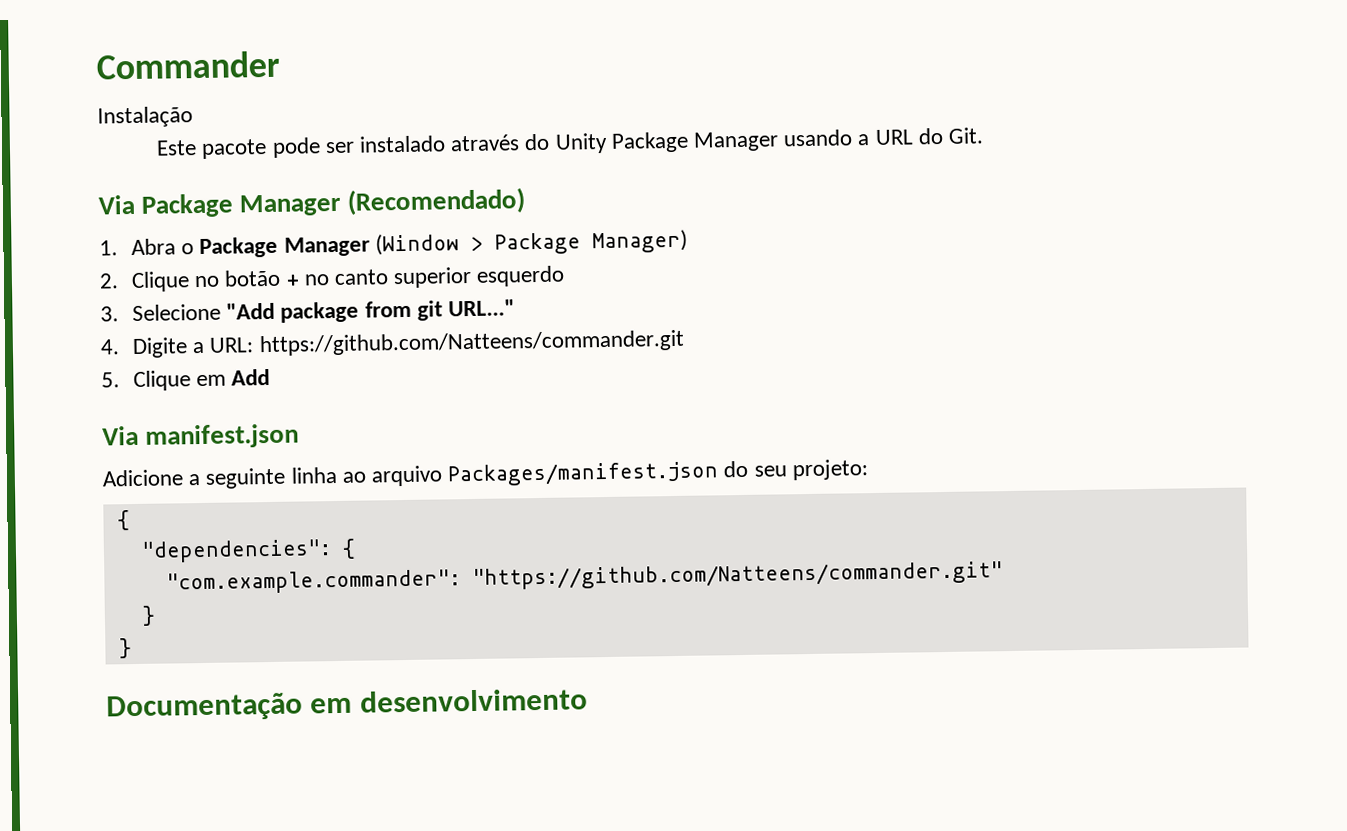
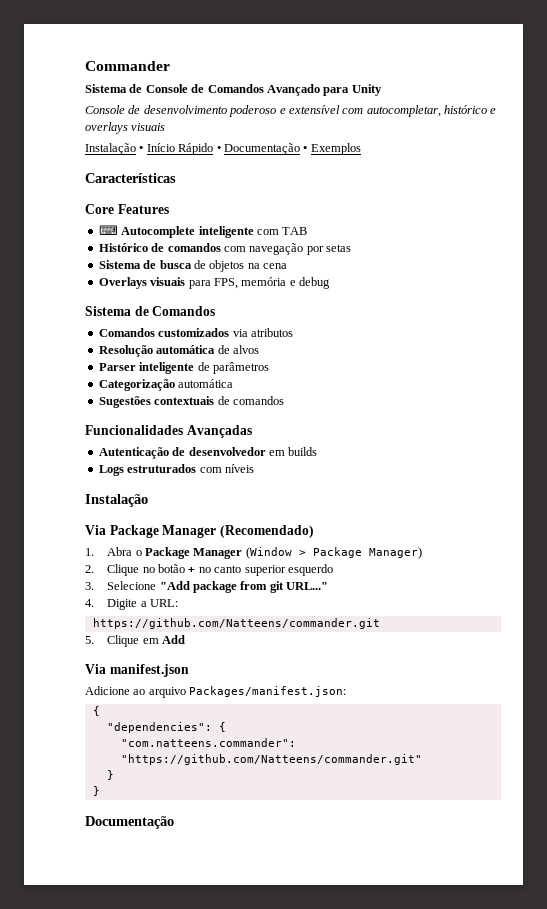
[97,106,193,128] [156,127,984,159] Instalação // Este pacote pode ser instalado através do Unity Package Manager usando a URL do Git. -> [85,84,382,96] [85,105,497,117] [85,122,166,134] [85,143,361,155] [85,173,176,183] [85,204,169,214] [98,225,308,238] [98,243,351,255] [98,260,287,272] [98,277,330,289] [85,306,216,316] [98,328,293,337] [98,345,259,357] [98,362,269,374] [98,379,234,391] [98,396,284,408] [85,425,252,438] [98,447,318,459] [98,464,254,476] [85,494,148,507] Sistema de Console de Comandos Avançado para Unity // Console de desenvolvimento poderoso e extensível com autocompletar, histórico e overlays visuais // Instalação • Início Rápido • Documentação • Exemplos // Características // Core Features // ⌨ Autocomplete inteligente com TAB // Histórico de comandos com navegação por setas // Sistema de busca de objetos na cena // Overlays visuais para FPS, memória e debug // Sistema de Comandos // Comandos customizados via atributos // Resolução automática de alvos // Parser inteligente de parâmetros // Categorização automática // Sugestões contextuais de comandos // Funcionalidades Avançadas // Autenticação de desenvolvedor em builds // Logs estruturados com níveis // Instalação
(255, 345) none -> (179, 603) //
[188,459,868,489] a seguinte linha ao arquivo Packages/manifest.json do seu projeto: -> [133,686,347,698] ao arquivo Packages/manifest.json:
[165,569,461,595] "com.example.commander": -> [120,738,296,747] "com.natteens.commander":
[310,688,588,714] em desenvolvimento -> (174, 822) none

